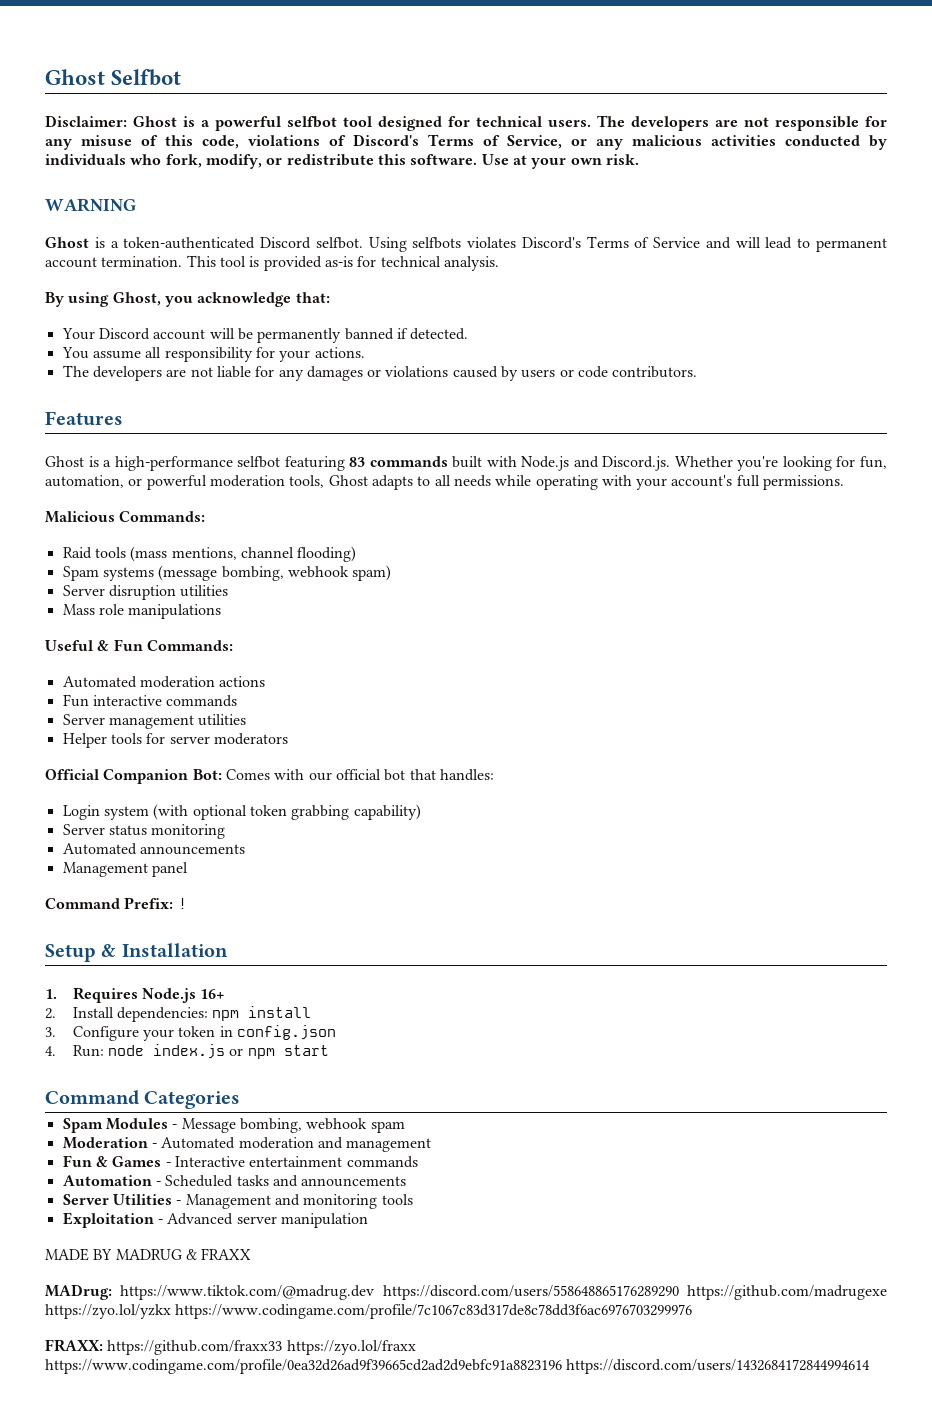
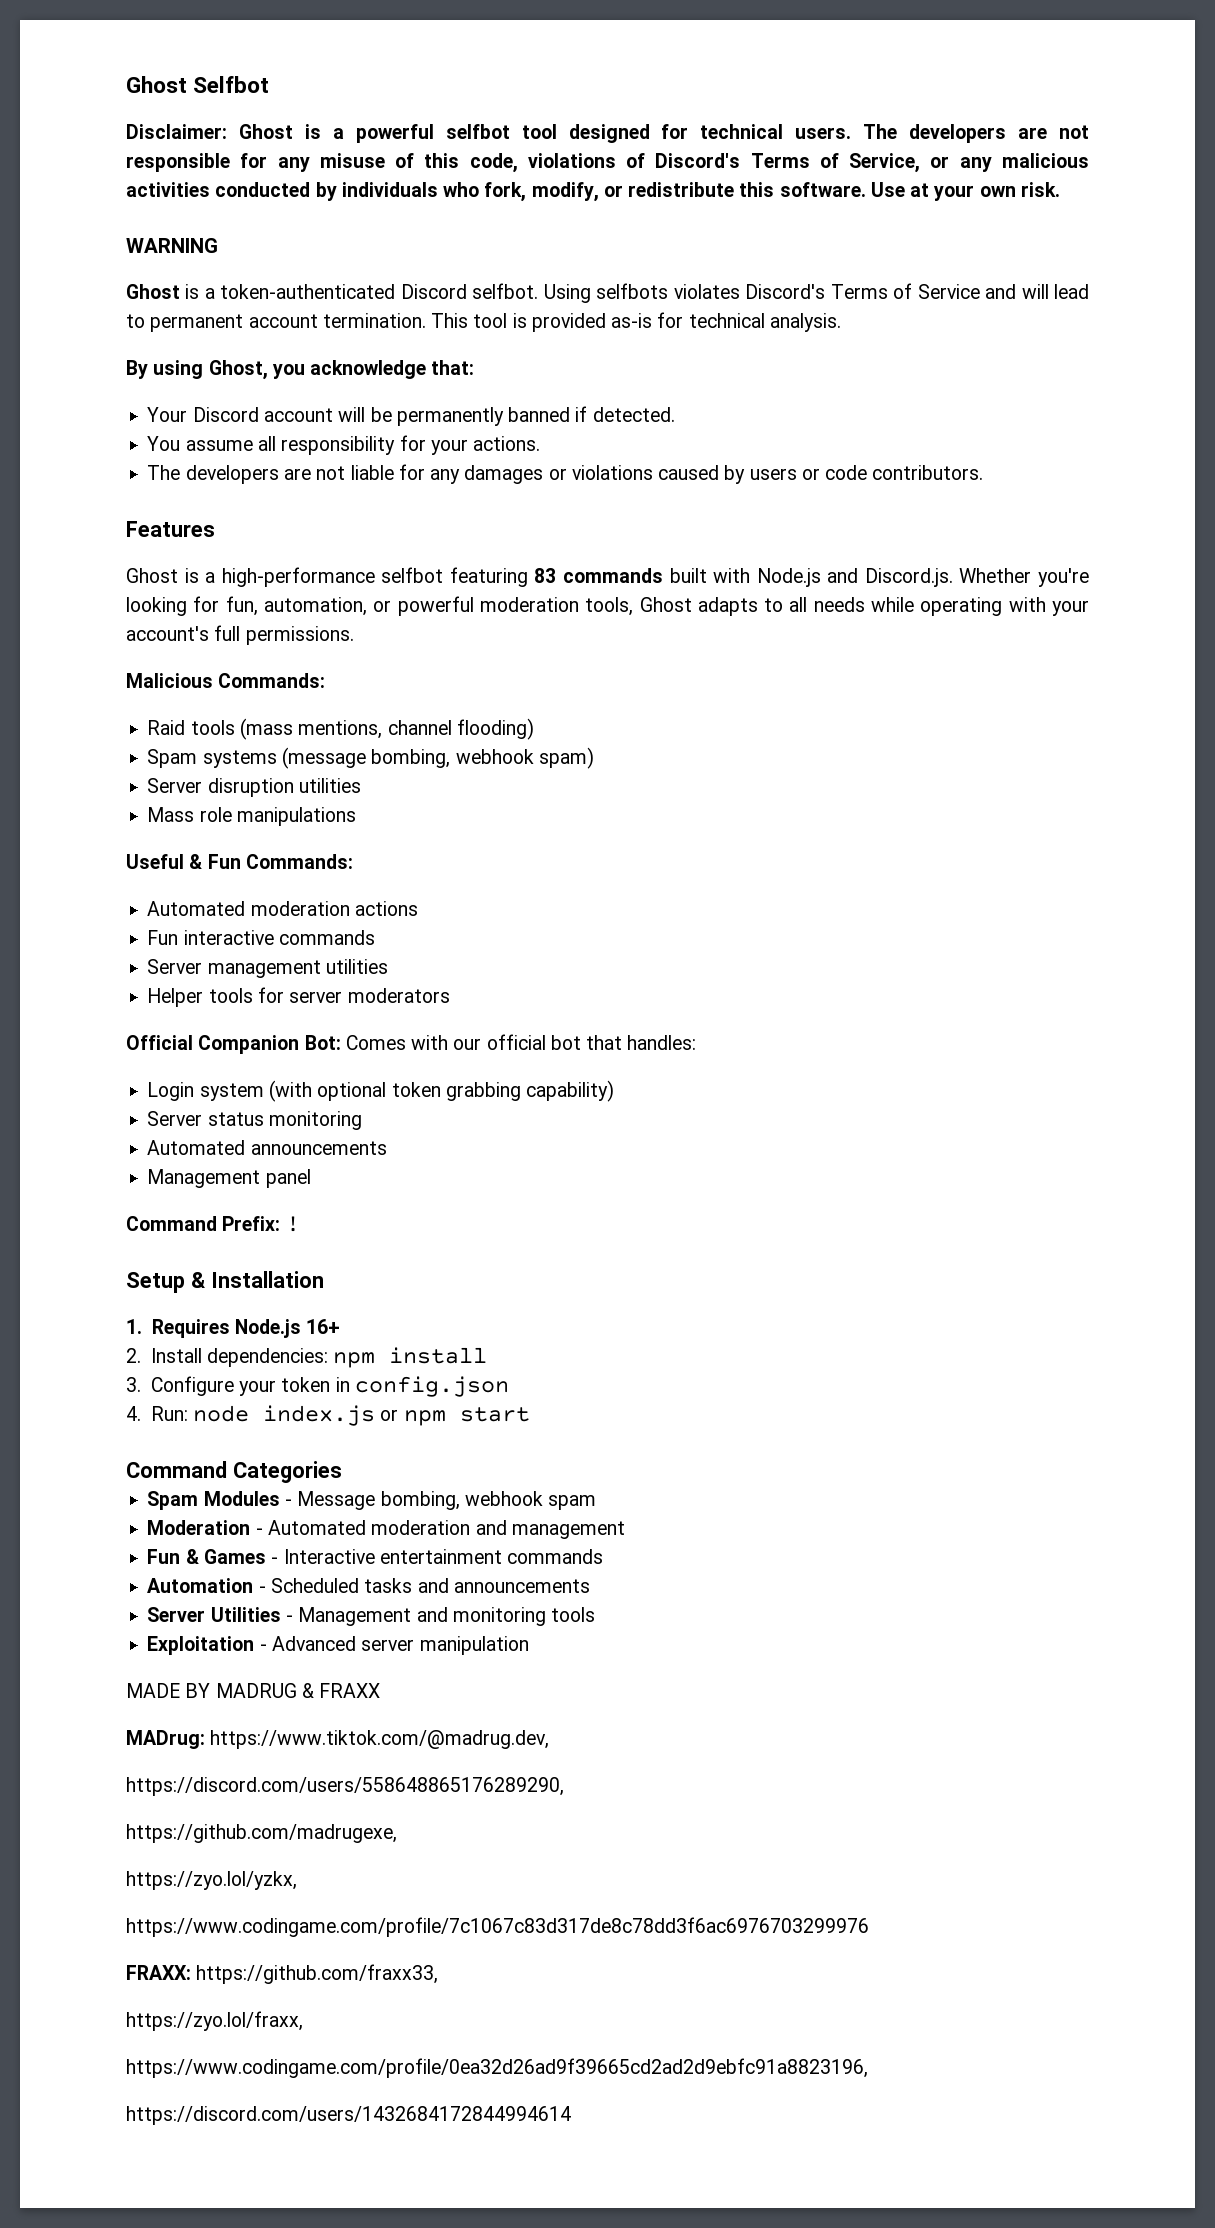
[120,1285,887,1300] [45,1304,171,1319] https://www.tiktok.com/@madrug.dev https://discord.com/users/558648865176289290 https://github.com/madrugexe https://zyo.lol/yzkx -> [210,1730,550,1749] [126,1777,564,1796] [126,1824,397,1843] [126,1871,297,1890] https://www.tiktok.com/@madrug.dev, // https://discord.com/users/558648865176289290, // https://github.com/madrugexe, // https://zyo.lol/yzkx, //
[107,1340,416,1355] [45,1359,562,1374] https://github.com/fraxx33 https://zyo.lol/fraxx https://www.codingame.com/profile/0ea32d26ad9f39665cd2ad2d9ebfc91a8823196 -> [196,1964,439,1984] [126,2011,303,2031] [126,2058,868,2078] https://github.com/fraxx33, // https://zyo.lol/fraxx, // https://www.codingame.com/profile/0ea32d26ad9f39665cd2ad2d9ebfc91a8823196, //

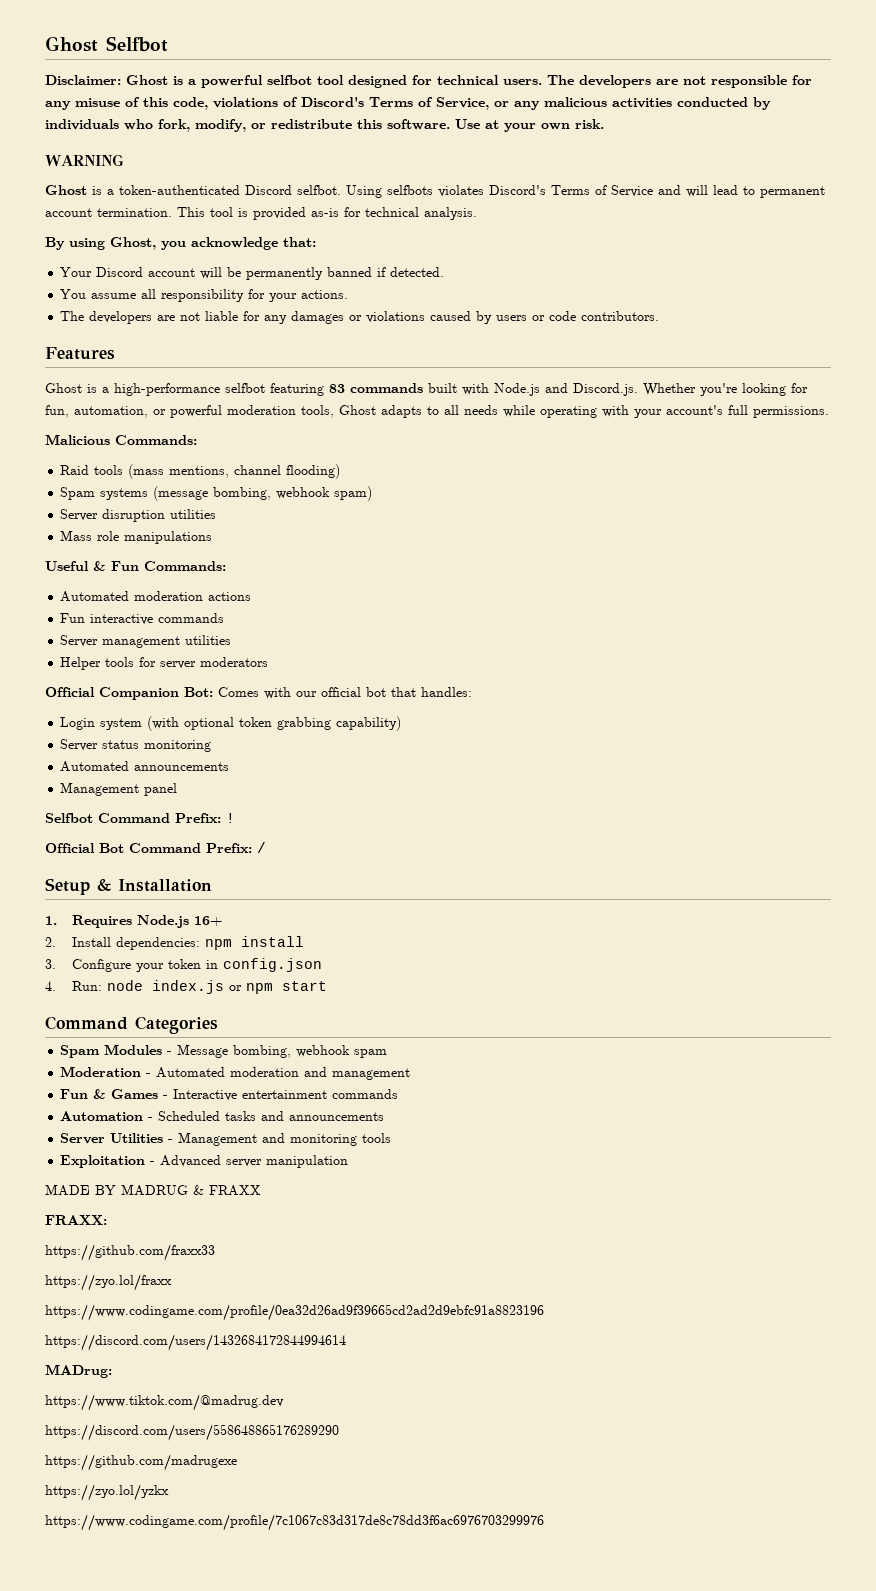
(311, 1178) none -> [45,813,93,823] Selfbot
(300, 1224) none -> [45,842,266,853] // Official Bot Command Prefix: /
[126,1730,550,1749] [126,1777,564,1796] [126,1824,397,1843] [126,1871,297,1890] [126,1917,869,1937] [126,1964,439,1984] [126,2011,303,2031] [126,2058,868,2078] [126,2106,571,2125] MADrug: https://www.tiktok.com/@madrug.dev, // https://discord.com/users/558648865176289290, // https://github.com/madrugexe, // https://zyo.lol/yzkx, // https://www.codingame.com/profile/7c1067c83d317de8c78dd3f6ac6976703299976 // FRAXX: https://github.com/fraxx33, // https://zyo.lol/fraxx, // https://www.codingame.com/profile/0ea32d26ad9f39665cd2ad2d9ebfc91a8823196, // https://discord.com/users/1432684172844994614 -> [45,1215,107,1225] [45,1244,215,1261] [45,1274,172,1291] [45,1304,544,1321] [45,1334,346,1351] [45,1364,112,1378] [45,1394,284,1411] [45,1424,339,1441] [45,1454,237,1471] [45,1484,169,1501] [45,1514,544,1531] FRAXX: // https://github.com/fraxx33 // https://zyo.lol/fraxx // https://www.codingame.com/profile/0ea32d26ad9f39665cd2ad2d9ebfc91a8823196 // https://discord.com/users/1432684172844994614 // MADrug: // https://www.tiktok.com/@madrug.dev // https://discord.com/users/558648865176289290 // https://github.com/madrugexe // https://zyo.lol/yzkx // https://www.codingame.com/profile/7c1067c83d317de8c78dd3f6ac6976703299976

